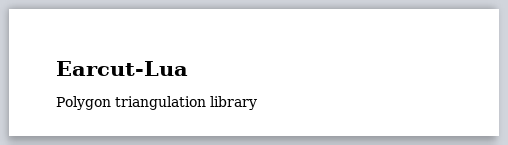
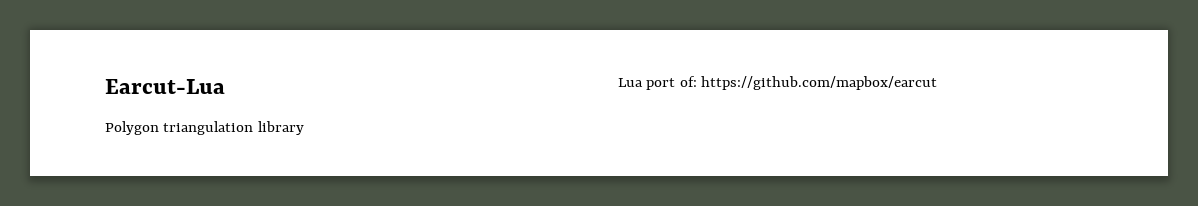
(257, 103) none -> [618,76,938,90] // Lua port of: https://github.com/mapbox/earcut

